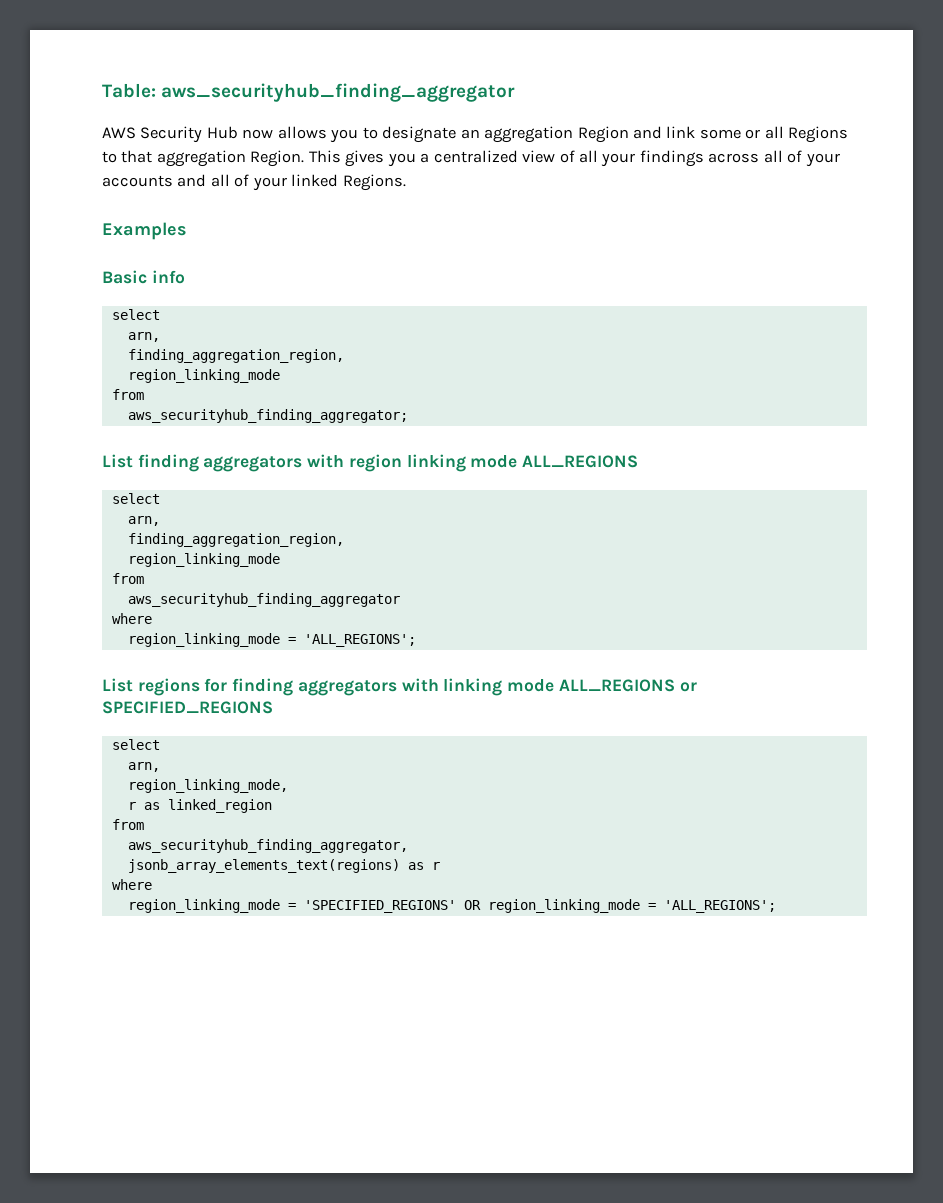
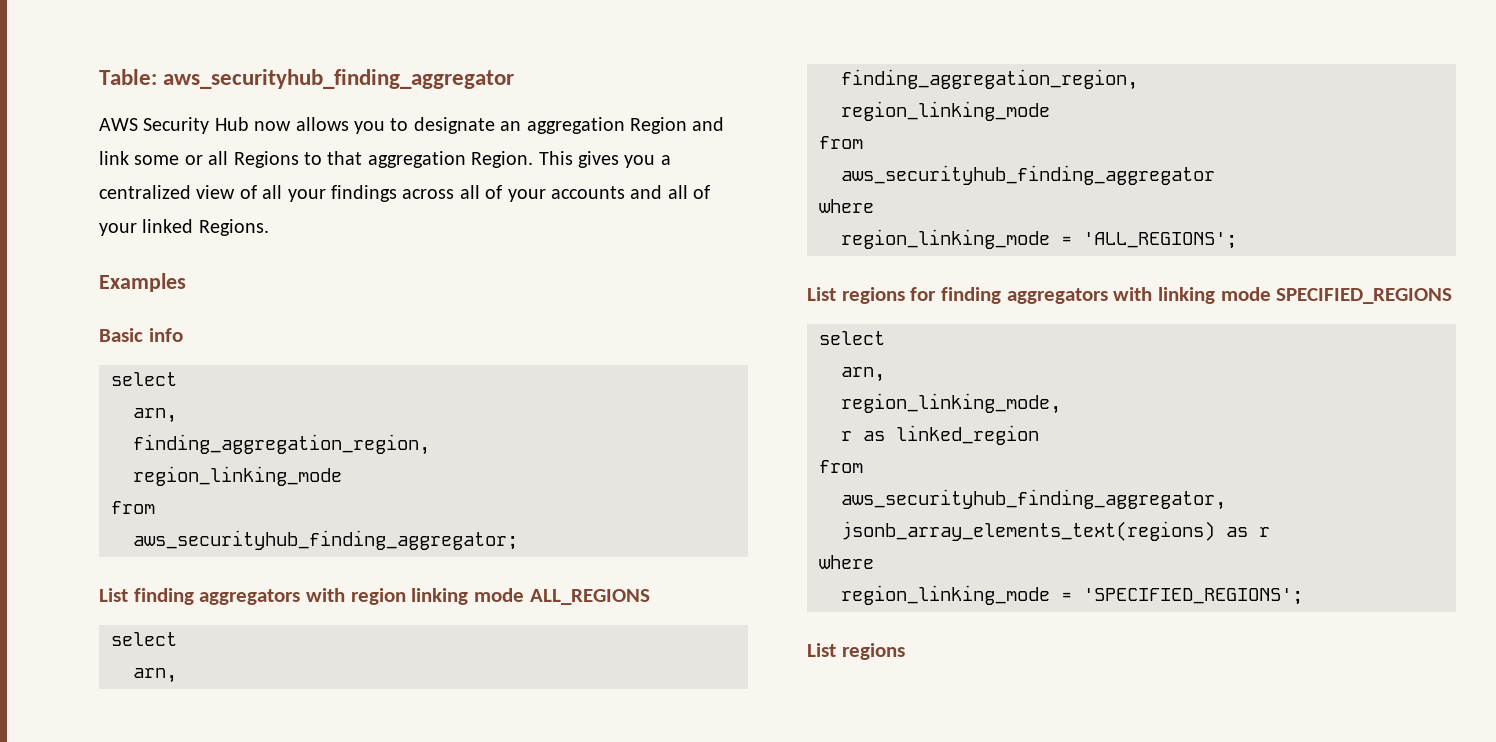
[558,679,697,692] ALL_REGIONS or -> (1271, 294) none
[303,899,776,913] 'SPECIFIED_REGIONS' OR region_linking_mode = 'ALL_REGIONS'; -> [1083,588,1303,605] [807,643,905,660] 'SPECIFIED_REGIONS'; // List regions

